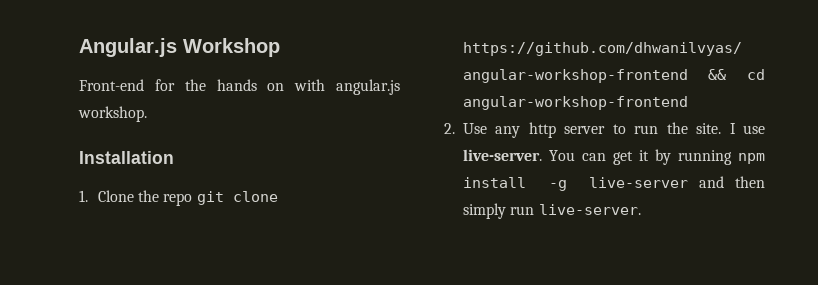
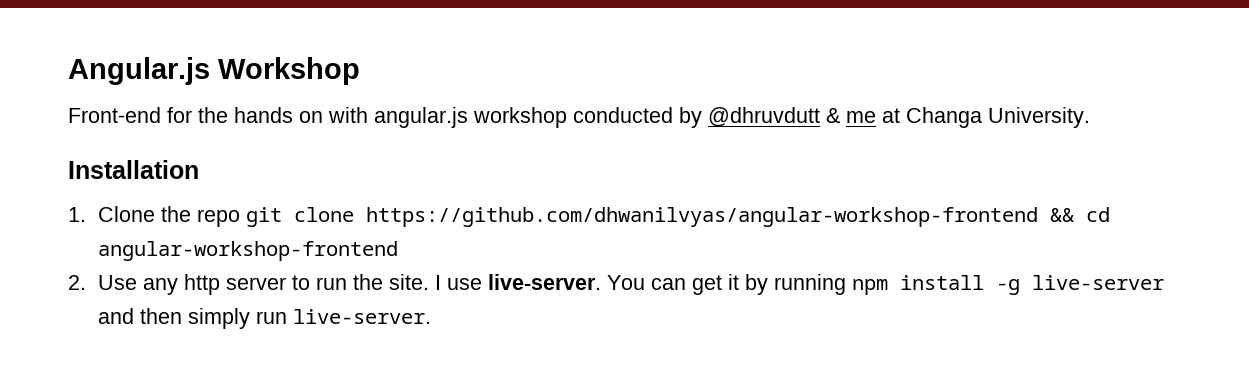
[78,106,147,122] workshop. -> [473,107,1090,128] workshop conducted by @dhruvdutt & me at Changa University.

